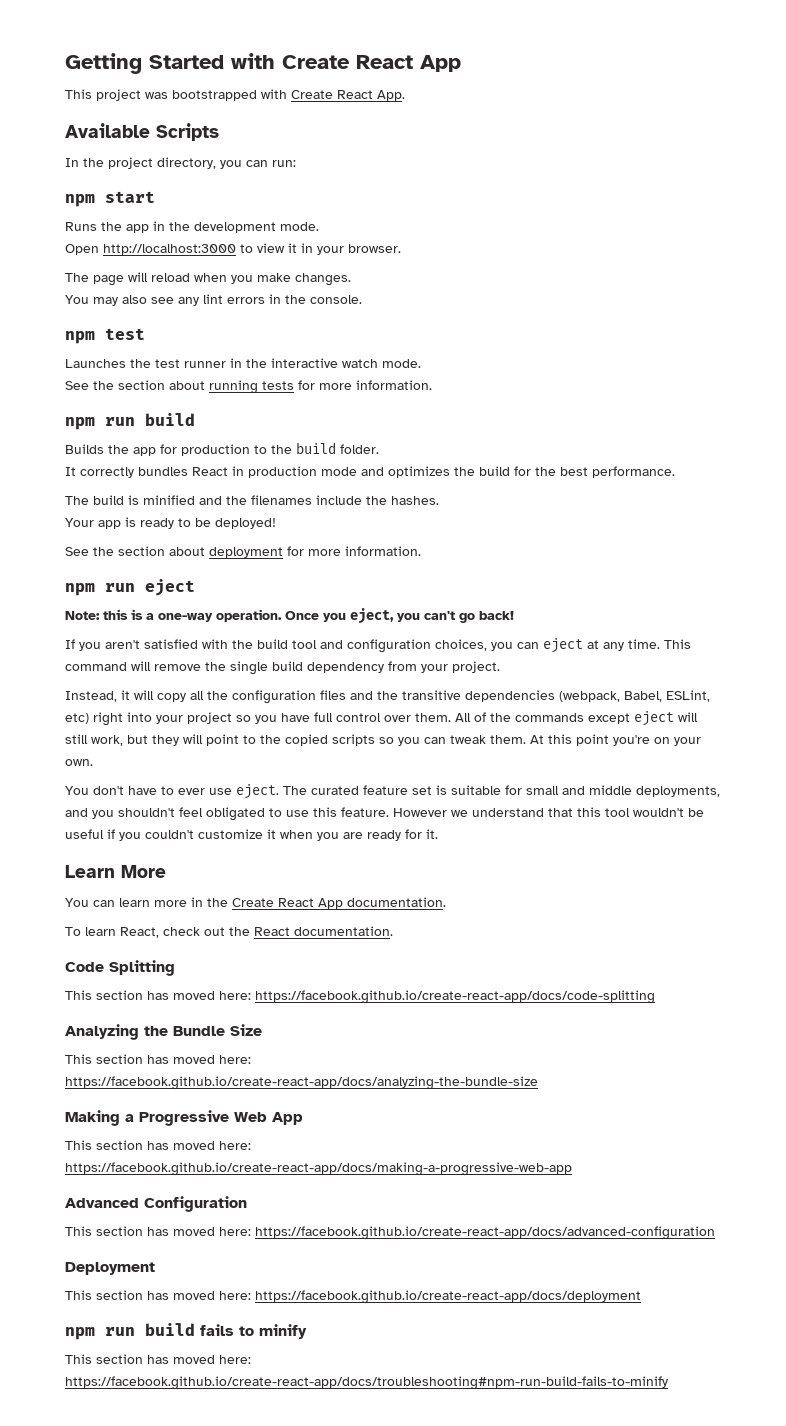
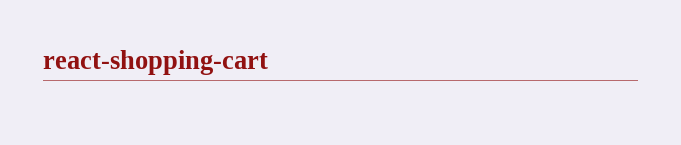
[65,53,461,74] [65,89,405,101] [65,123,219,141] [65,157,296,169] [65,191,155,207] [65,221,319,233] [65,243,401,255] [65,272,351,286] [65,294,362,306] [65,328,145,344] [65,358,421,368] [65,380,432,394] [65,413,195,430] [65,442,379,456] [65,466,675,478] [65,495,439,505] [65,517,276,529] [65,546,421,558] [65,579,195,596] [65,608,514,624] [65,638,691,653] [65,661,500,675] [65,690,710,704] [65,711,698,726] [65,734,701,746] [65,759,93,766] [65,784,720,799] [65,807,704,821] [65,829,438,841] [65,865,166,878] [65,897,446,909] [65,926,393,938] [65,960,175,976] [65,990,655,1004] [65,1024,262,1040] [65,1054,251,1064] [65,1076,538,1090] [65,1110,303,1126] [65,1140,251,1150] [65,1162,572,1176] [65,1196,247,1212] [65,1226,715,1240] [65,1262,155,1275] [65,1290,641,1304] [65,1323,307,1340] [65,1354,251,1364] [65,1376,668,1390] Getting Started with Create React App // This project was bootstrapped with Create React App. // Available Scripts // In the project directory, you can run: // npm start // Runs the app in the development mode. // Open http://localhost:3000 to view it in your browser. // The page will reload when you make changes. // You may also see any lint errors in the console. // npm test // Launches the test runner in the interactive watch mode. // See the section about running tests for more information. // npm run build // Builds the app for production to the build folder. // It correctly bundles React in production mode and optimizes the build for the best performance. // The build is minified and the filenames include the hashes. // Your app is ready to be deployed! // See the section about deployment for more information. // npm run eject // Note: this is a one-way operation. Once you eject, you can't go back! // If you aren't satisfied with the build tool and configuration choices, you can eject at any time. This command will remove the single build dependency from your project. // Instead, it will copy all the configuration files and the transitive dependencies (webpack, Babel, ESLint, etc) right into your project so you have full control over them. All of the commands except eject will still work, but they will point to the copied scripts so you can tweak them. At this point you're on your own. // You don't have to ever use eject. The curated feature set is suitable for small and middle deployments, and you shouldn't feel obligated to use this feature. However we understand that this tool wouldn't be useful if you couldn't customize it when you are ready for it. // Learn More // You can learn more in the Create React App documentation. // To learn React, check out the React documentation. // Code Splitting // This section has moved here: https://facebook.github.io/create-react-app/docs/code-splitting // Analyzing the Bundle Size // This section has moved here: https://facebook.github.io/create-react-app/docs/analyzing-the-bundle-size // Making a Progressive Web App // This section has moved here: https://facebook.github.io/create-react-app/docs/making-a-progressive-web-app // Advanced Configuration // This section has moved here: https://facebook.github.io/create-react-app/docs/advanced-configuration // Deployment // This section has moved here: https://facebook.github.io/create-react-app/docs/deployment // npm run build fails to minify // This section has moved here: https://facebook.github.io/create-react-app/docs/troubleshooting#npm-run-build-fails-to-minify -> [43,50,268,75] react-shopping-cart

